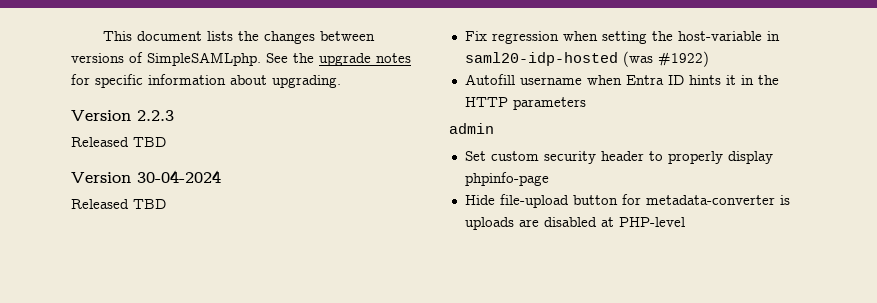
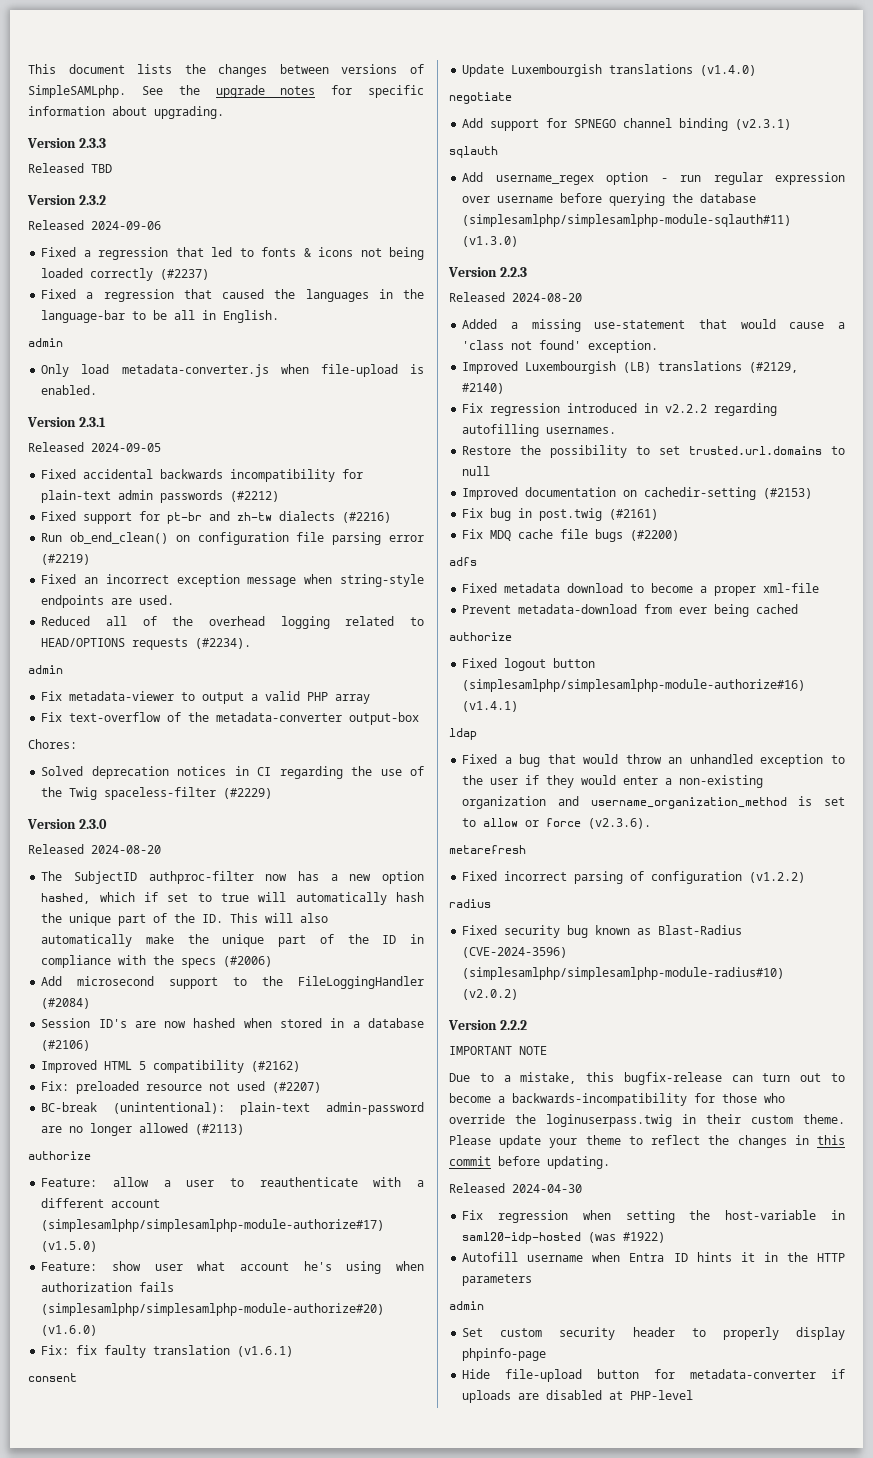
[137,110,174,121] 2.2.3 -> [78,138,106,148] 2.3.3
[137,170,221,183] [71,199,166,209] 30-04-2024 // Released TBD -> [78,195,106,205] [28,220,161,230] [41,247,425,260] [41,268,210,281] [41,289,425,302] [41,310,280,323] [28,338,63,347] [41,364,425,377] [41,385,98,395] [27,417,106,427] [28,442,161,452] [41,469,364,482] [41,490,280,503] [41,511,392,524] [41,532,425,545] [41,554,91,565] [41,574,425,587] [41,595,175,608] [41,616,424,629] [41,638,252,650] [28,665,63,674] [41,691,371,704] [41,712,420,725] [28,739,77,749] [41,766,425,779] [41,787,273,800] [27,819,107,829] [28,844,161,854] [41,871,425,884] [41,892,424,905] [41,913,329,926] [41,934,425,947] [41,955,273,968] [41,976,424,989] [41,998,91,1009] [41,1018,425,1028] [41,1040,91,1051] [41,1060,301,1073] [41,1081,322,1094] [41,1102,424,1115] [41,1123,245,1136] [28,1151,91,1160] [41,1177,425,1187] [41,1198,161,1208] [41,1219,385,1232] [41,1241,98,1252] [41,1261,425,1274] [41,1282,175,1292] [41,1303,385,1316] [41,1325,98,1336] [41,1345,294,1358] [28,1373,77,1382] [462,64,757,77] [449,92,512,104] [462,118,792,131] [449,146,498,158] [462,172,845,185] [462,193,757,206] [462,214,792,227] [462,236,519,247] [448,267,527,277] [449,292,582,302] [462,319,845,332] [462,340,659,353] [462,361,799,374] [462,383,505,394] [462,403,778,416] [462,424,617,437] [462,445,845,458] [462,466,491,476] [462,487,813,500] [462,508,659,521] [462,529,680,542] [449,557,477,566] [462,583,820,596] [462,604,799,617] [449,632,512,641] [462,658,596,671] [462,679,806,692] [462,701,519,712] [449,728,477,740] [462,754,845,767] [462,775,764,788] [462,796,845,809] [462,818,652,829] [449,845,526,854] [462,871,806,884] [449,899,491,908] [462,925,743,938] [462,947,568,958] [462,967,785,980] [462,989,519,1000] [448,1020,527,1030] [449,1046,547,1055] [449,1072,845,1085] [449,1093,785,1106] [449,1114,845,1127] [449,1135,845,1148] [449,1156,610,1169] [449,1183,582,1193] 2.3.2 // Released 2024-09-06 // Fixed a regression that led to fonts & icons not being loaded correctly (#2237) // Fixed a regression that caused the languages in the language-bar to be all in English. // admin // Only load metadata-converter.js when file-upload is enabled. // Version 2.3.1 // Released 2024-09-05 // Fixed accidental backwards incompatibility for plain-text admin passwords (#2212) // Fixed support for pt-br and zh-tw dialects (#2216) // Run ob_end_clean() on configuration file parsing error (#2219) // Fixed an incorrect exception message when string-style endpoints are used. // Reduced all of the overhead logging related to HEAD/OPTIONS requests (#2234). // admin // Fix metadata-viewer to output a valid PHP array // Fix text-overflow of the metadata-converter output-box // Chores: // Solved deprecation notices in CI regarding the use of the Twig spaceless-filter (#2229) // Version 2.3.0 // Released 2024-08-20 // The SubjectID authproc-filter now has a new option hashed, which if set to true will automatically hash the unique part of the ID. This will also automatically make the unique part of the ID in compliance with the specs (#2006) // Add microsecond support to the FileLoggingHandler (#2084) // Session ID's are now hashed when stored in a database (#2106) // Improved HTML 5 compatibility (#2162) // Fix: preloaded resource not used (#2207) // BC-break (unintentional): plain-text admin-password are no longer allowed (#2113) // authorize // Feature: allow a user to reauthenticate with a different account (simplesamlphp/simplesamlphp-module-authorize#17) (v1.5.0) // Feature: show user what account he's using when authorization fails (simplesamlphp/simplesamlphp-module-authorize#20) (v1.6.0) // Fix: fix faulty translation (v1.6.1) // consent // Update Luxembourgish translations (v1.4.0) // negotiate // Add support for SPNEGO channel binding (v2.3.1) // sqlauth // Add username_regex option - run regular expression over username before querying the database (simplesamlphp/simplesamlphp-module-sqlauth#11) (v1.3.0) // Version 2.2.3 // Released 2024-08-20 // Added a missing use-statement that would cause a 'class not found' exception. // Improved Luxembourgish (LB) translations (#2129, #2140) // Fix regression introduced in v2.2.2 regarding autofilling usernames. // Restore the possibility to set trusted.url.domains to null // Improved documentation on cachedir-setting (#2153) // Fix bug in post.twig (#2161) // Fix MDQ cache file bugs (#2200) // adfs // Fixed metadata download to become a proper xml-file // Prevent metadata-download from ever being cached // authorize // Fixed logout button (simplesamlphp/simplesamlphp-module-authorize#16) (v1.4.1) // ldap // Fixed a bug that would throw an unhandled exception to the user if they would enter a non-existing organization and username_organization_method is set to allow or force (v2.3.6). // metarefresh // Fixed incorrect parsing of configuration (v1.2.2) // radius // Fixed security bug known as Blast-Radius (CVE-2024-3596) (simplesamlphp/simplesamlphp-module-radius#10) (v2.0.2) // Version 2.2.2 // IMPORTANT NOTE // Due to a mistake, this bugfix-release can turn out to become a backwards-incompatibility for those who override the loginuserpass.twig in their custom theme. Please update your theme to reflect the changes in this commit before updating. // Released 2024-04-30
[779,195,790,205] is -> [831,1369,845,1379] if

